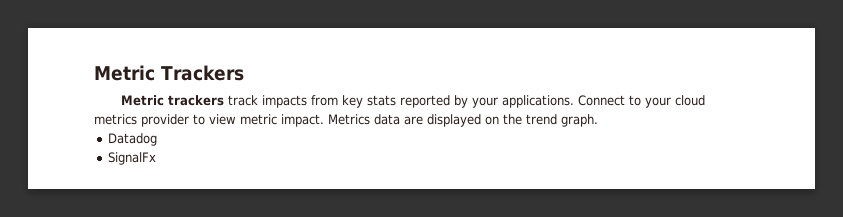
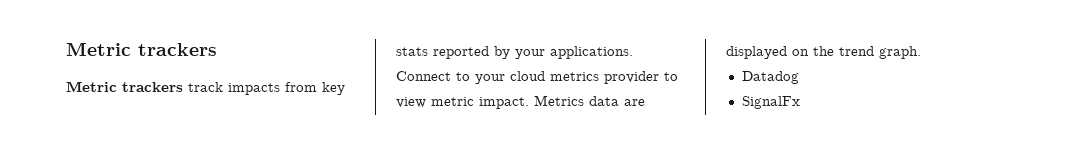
[94,65,244,81] Metric Trackers -> [66,42,217,56] Metric trackers

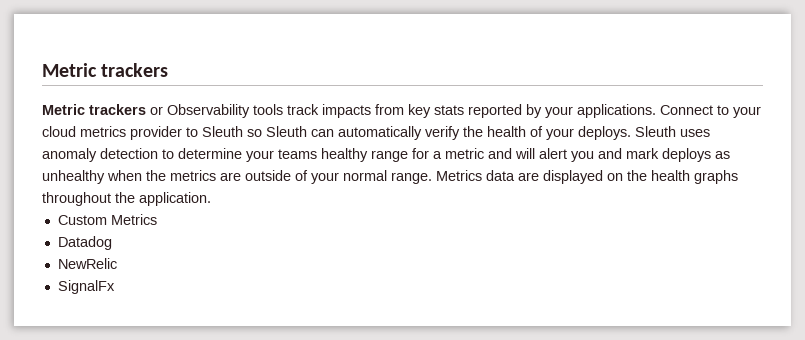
(183, 87) none -> [150,104,283,118] or Observability tools
[396,97,529,109] view metric impact. -> [202,126,710,140] [42,148,730,162] [42,170,432,184] Sleuth so Sleuth can automatically verify the health of your deploys. Sleuth uses anomaly detection to determine your teams healthy range for a metric and will alert you and mark deploys as unhealthy when the metrics are outside of your normal range.
[839,46,921,59] trend graph. -> [651,170,738,184] [42,192,211,206] [57,214,157,225] health graphs throughout the application. // Custom Metrics
(799, 77) none -> [57,258,117,269] // NewRelic

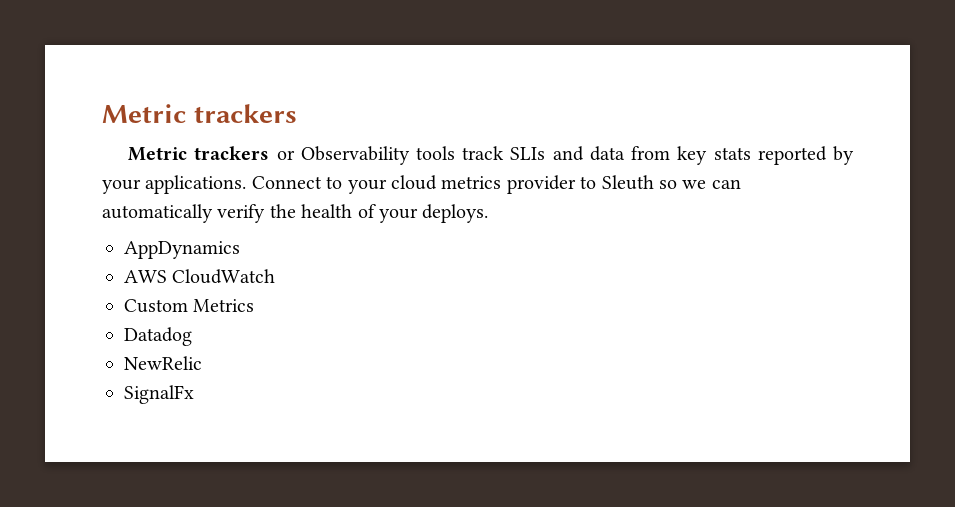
[322,104,371,118] impacts -> [510,146,625,161] SLIs and data
[266,126,307,137] Sleuth -> [682,180,707,189] we
[635,126,710,137] [42,148,730,162] [42,170,738,184] [42,192,211,206] Sleuth uses anomaly detection to determine your teams healthy range for a metric and will alert you and mark deploys as unhealthy when the metrics are outside of your normal range. Metrics data are displayed on the health graphs throughout the application. -> [124,241,240,259] [124,269,276,284] // AppDynamics // AWS CloudWatch

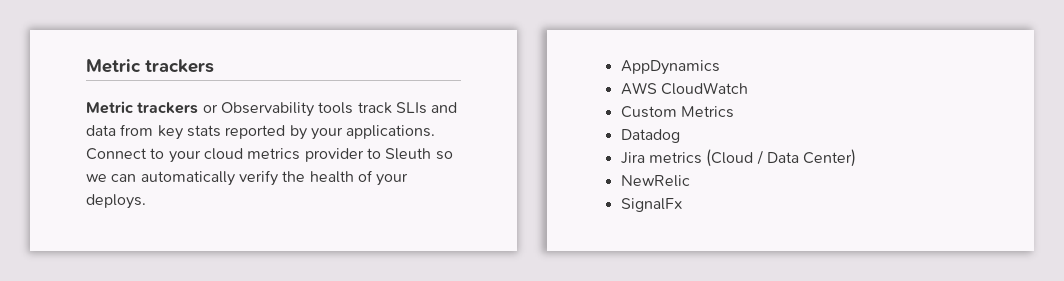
(192, 336) none -> [620,149,857,167] // Jira metrics (Cloud / Data Center)

